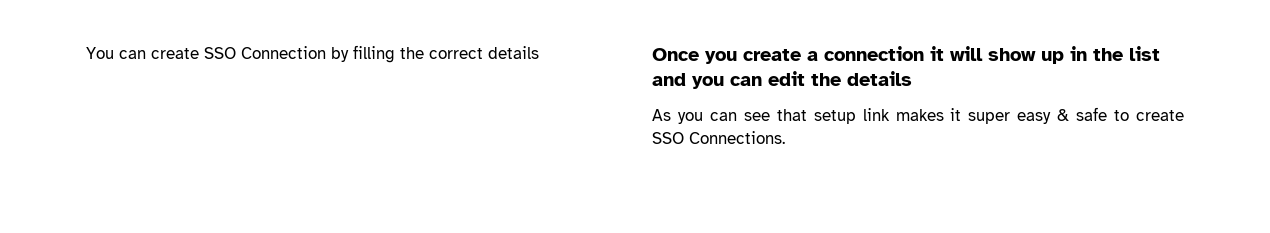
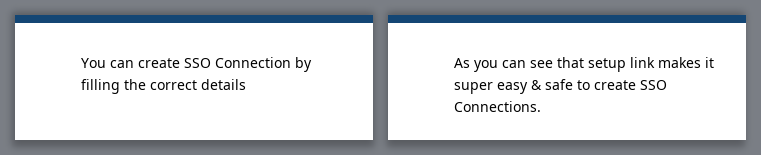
[652,46,1160,64] [652,71,912,89] // Once you create a connection it will show up in the list and you can edit the details -> (246, 84) none

